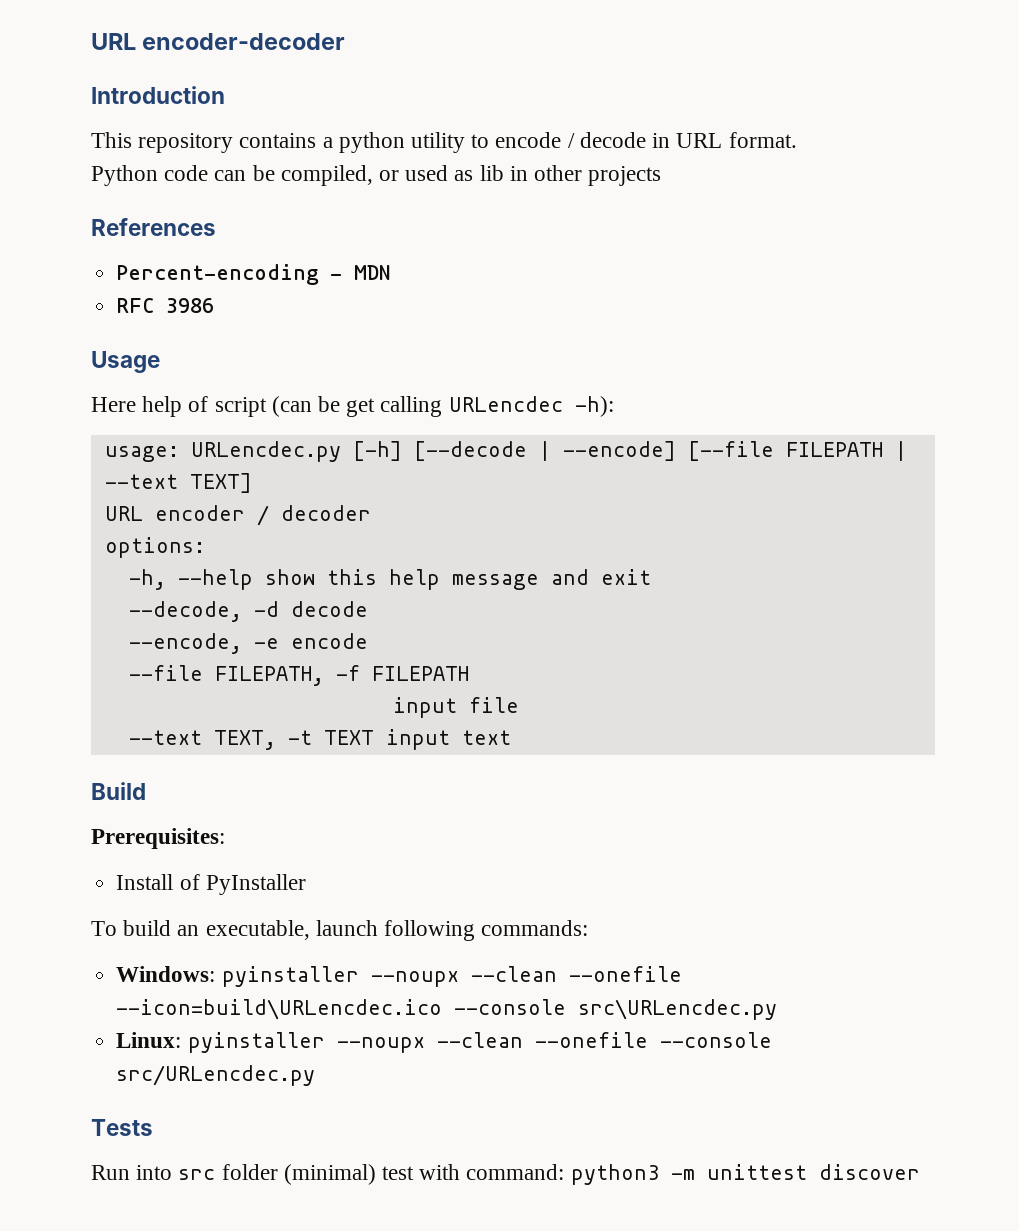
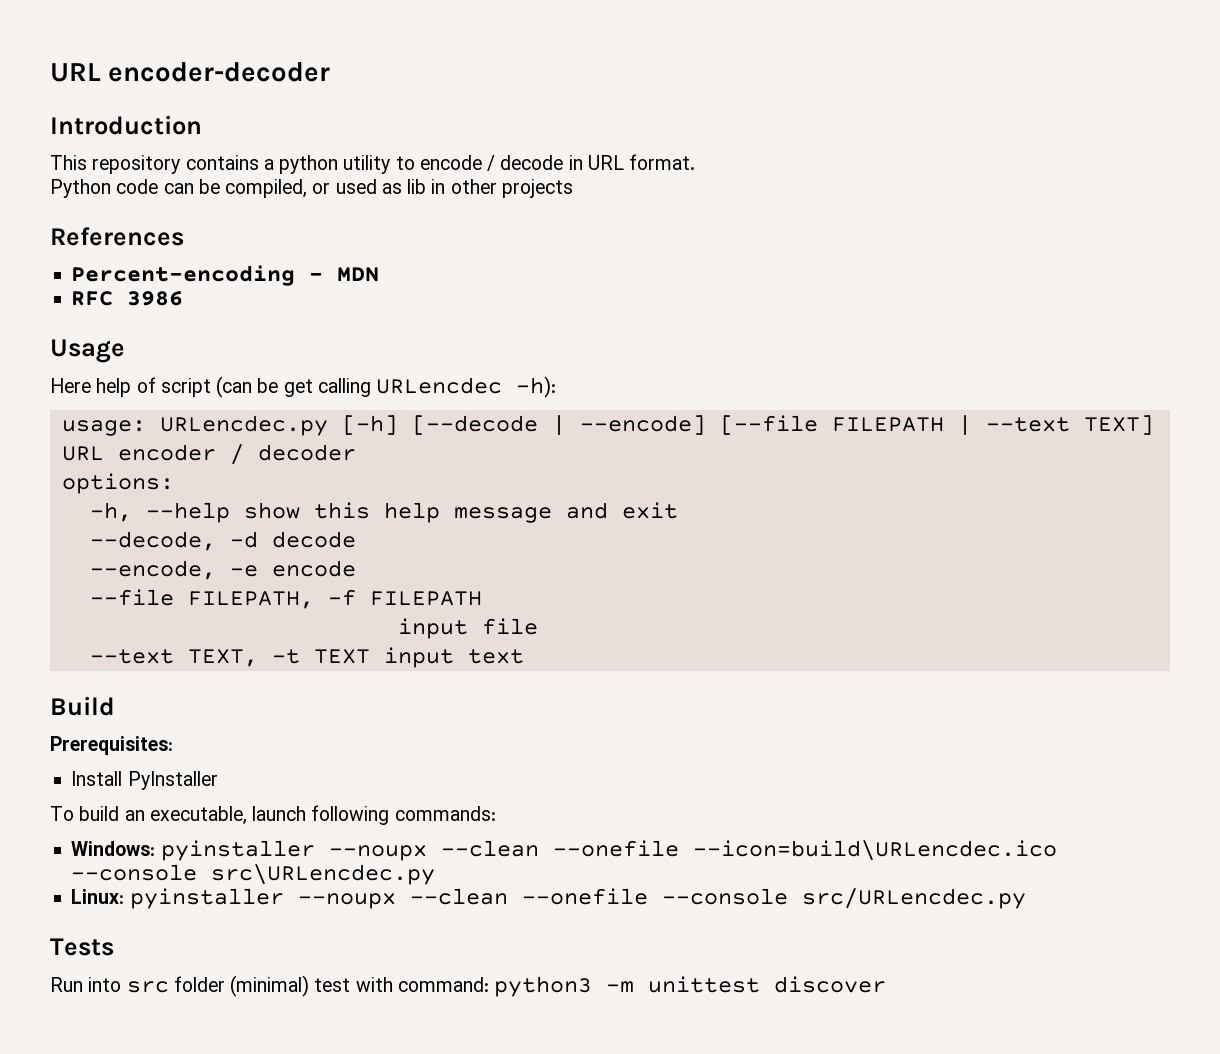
[179,874,200,890] of -> (123, 778) none

